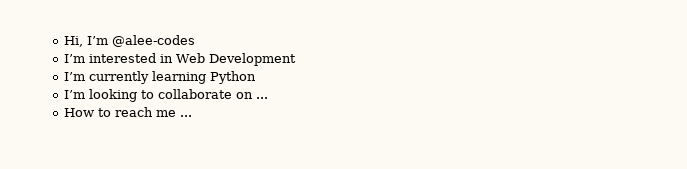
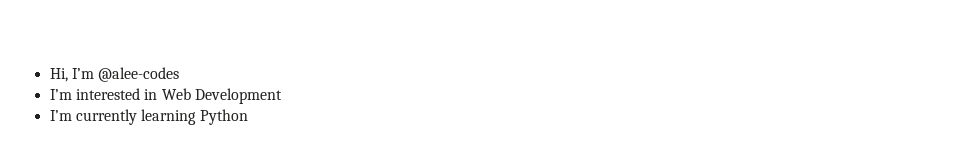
[64,89,269,102] [64,107,193,117] // I’m looking to collaborate on ... // How to reach me ... -> (248, 117) none

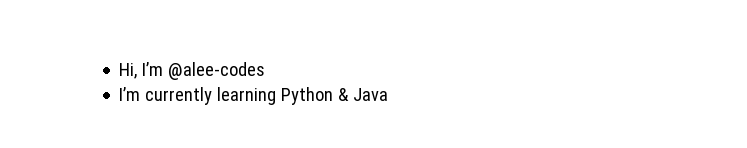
[49,88,282,104] // I’m interested in Web Development -> (266, 71) none
(248, 117) none -> [338,88,389,101] & Java

